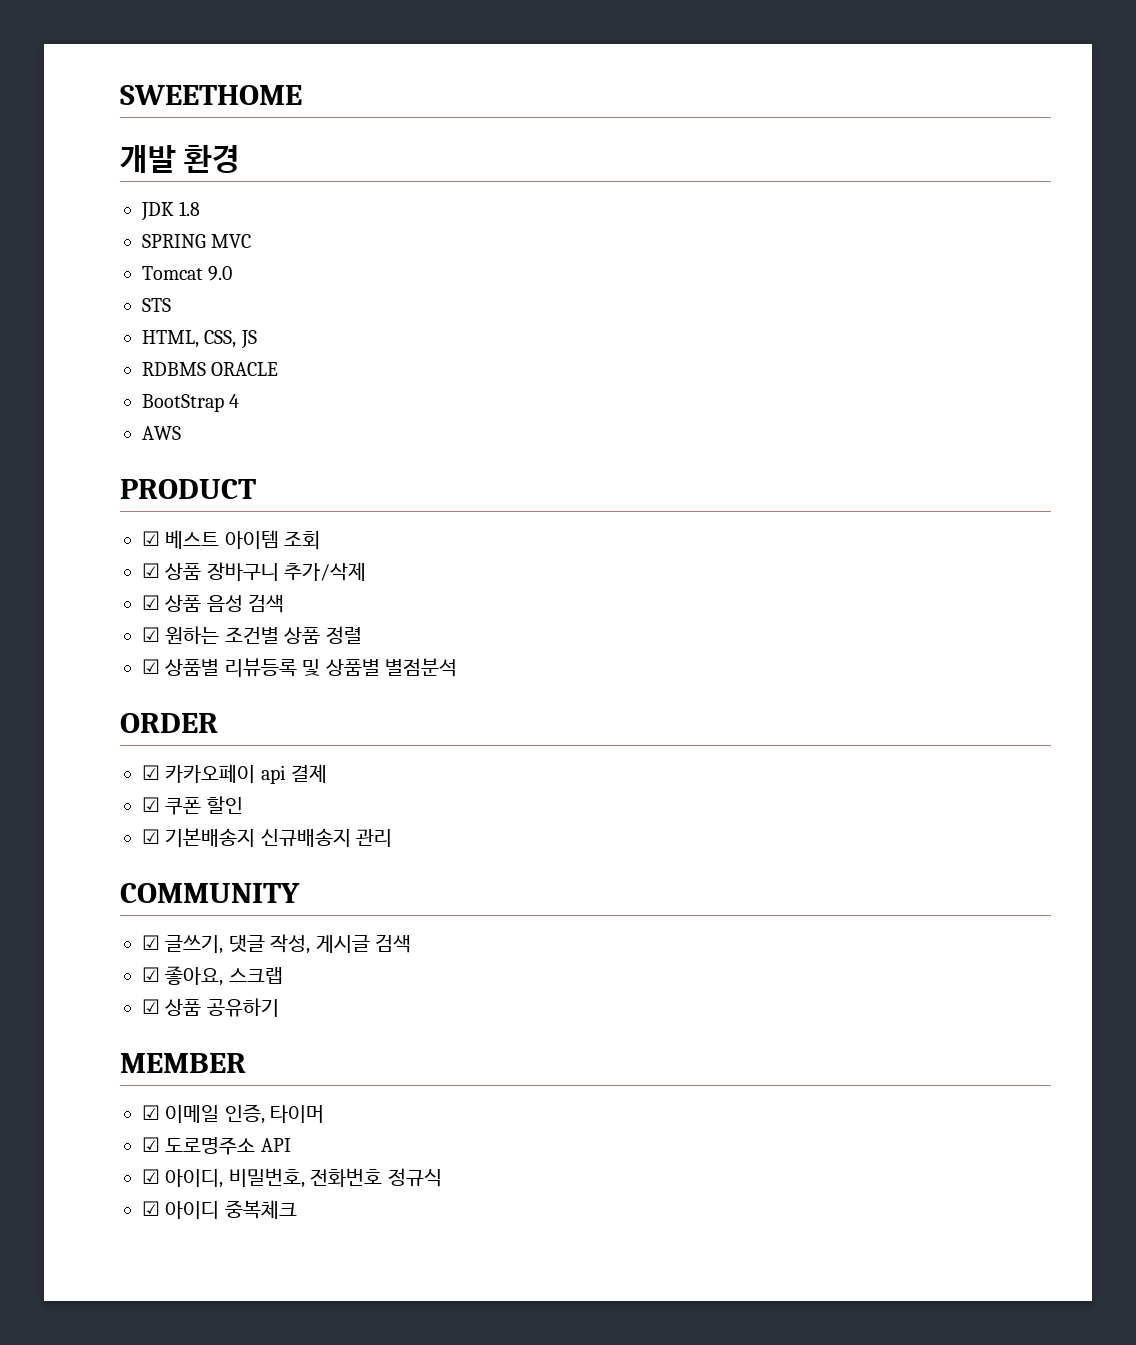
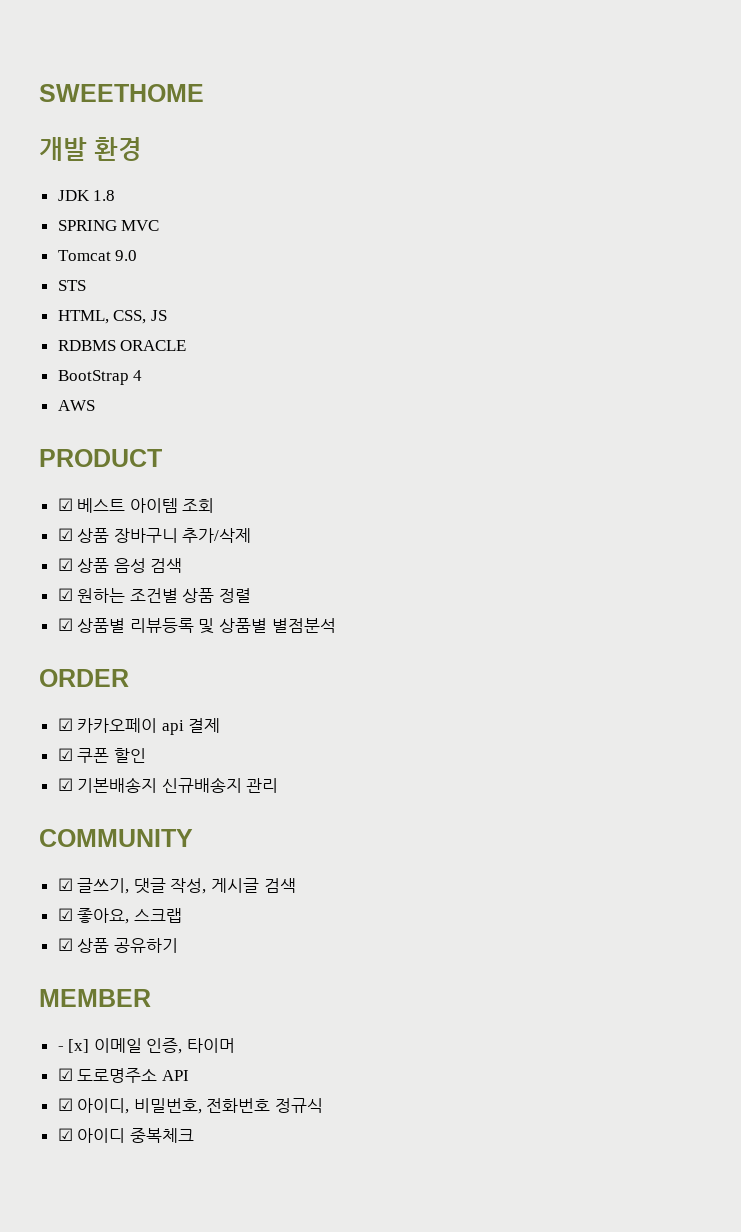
[142,1105,160,1120] ☑ -> [57,1039,90,1053] - [x]

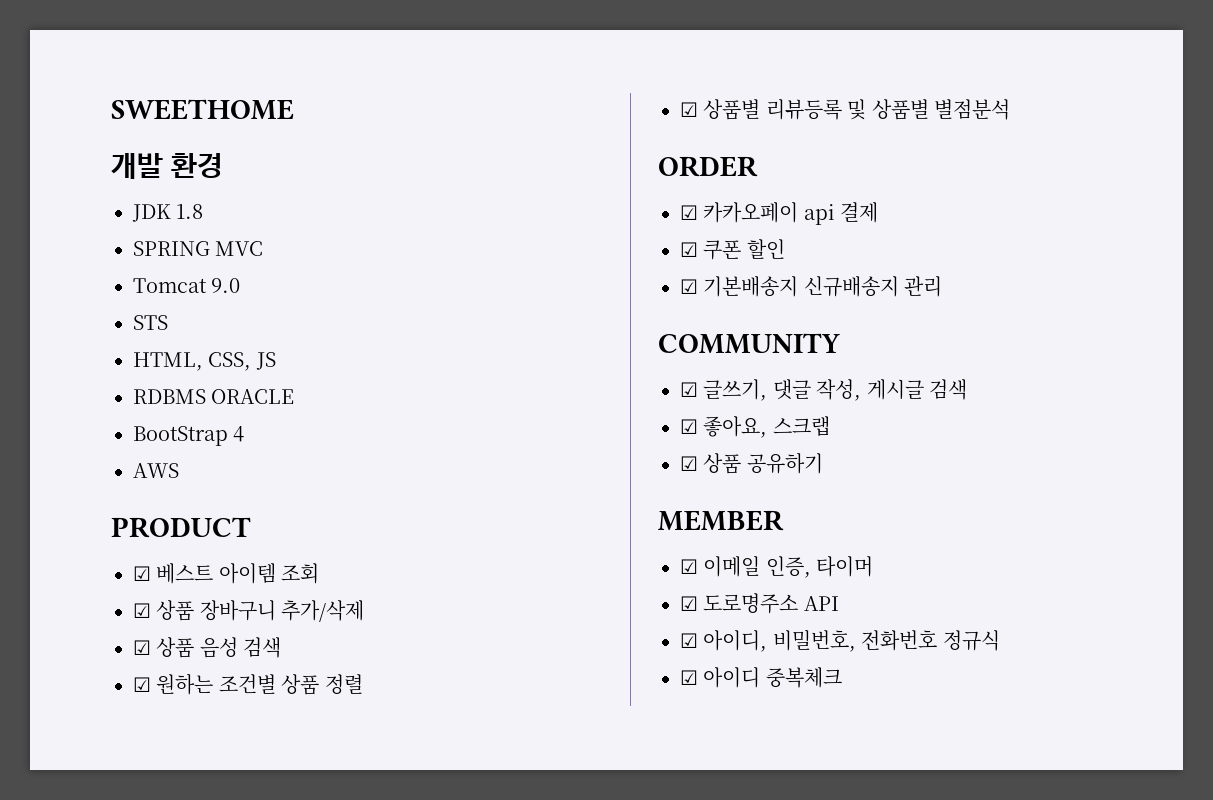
[57,1039,90,1053] - [x] -> [680,559,698,574] ☑

